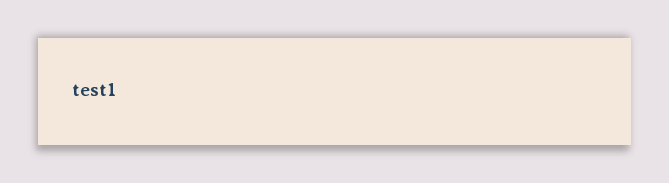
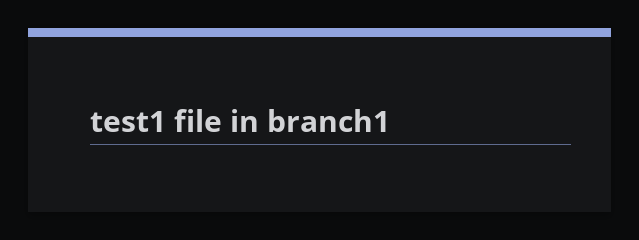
(116, 89) none -> [174,109,390,132] file in branch1

